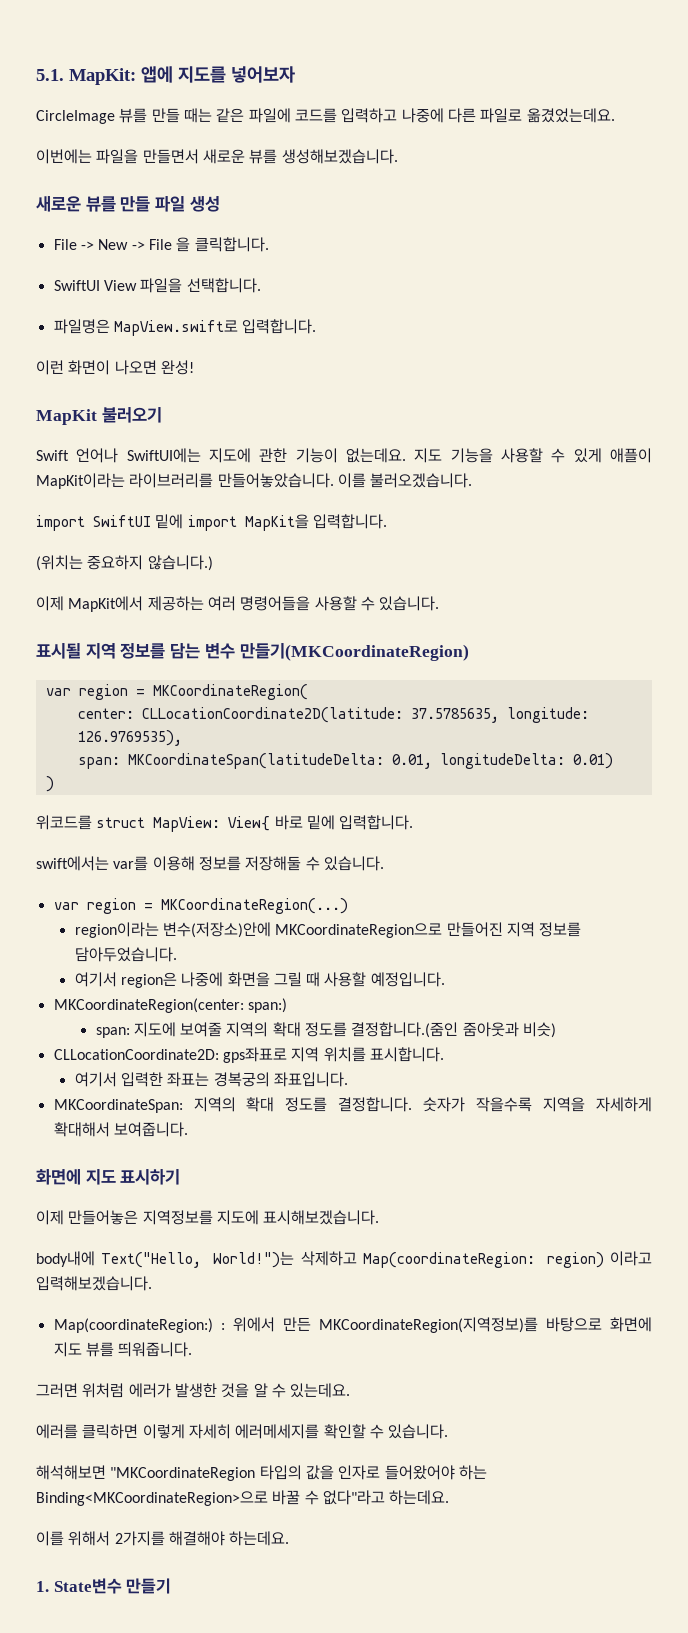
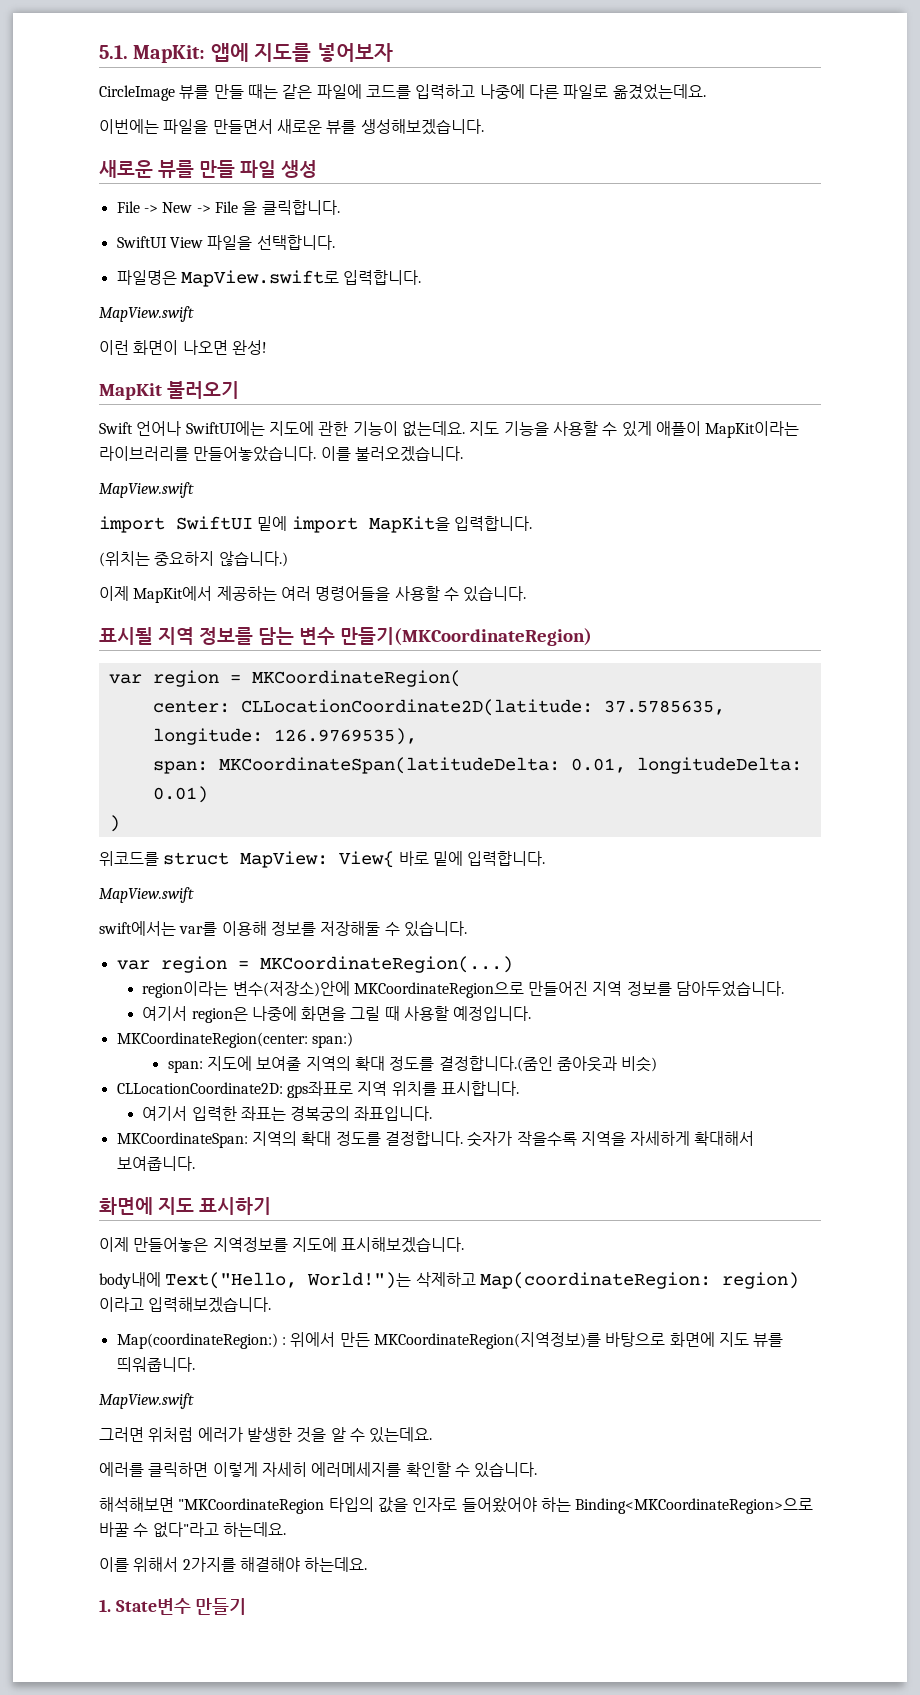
(317, 326) none -> [99,306,194,322] // MapView.swift
(473, 480) none -> [99,482,194,498] // MapView.swift
(414, 822) none -> [99,887,194,903] // MapView.swift
(193, 1349) none -> [99,1393,194,1409] // MapView.swift

